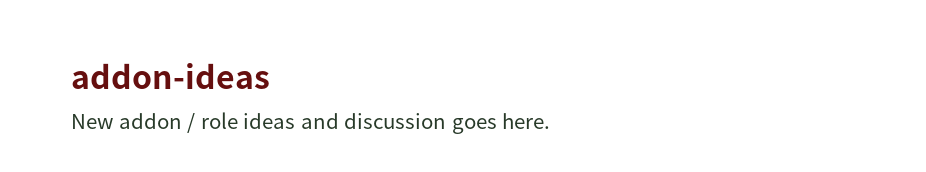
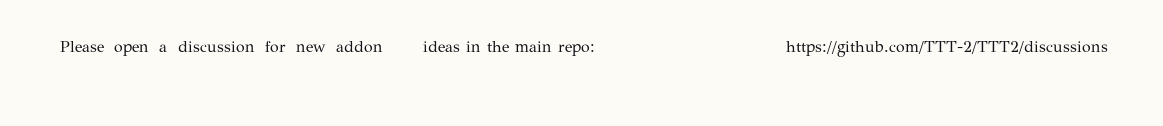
[71,63,270,89] [71,112,551,134] addon-ideas // New addon / role ideas and discussion goes here. -> [60,41,1108,57] Please open a discussion for new addon ideas in the main repo: https://github.com/TTT-2/TTT2/discussions

